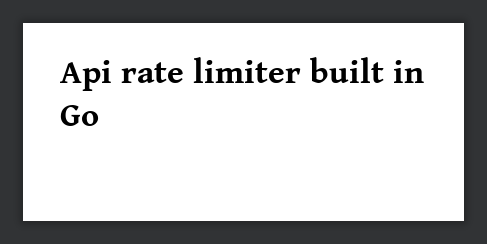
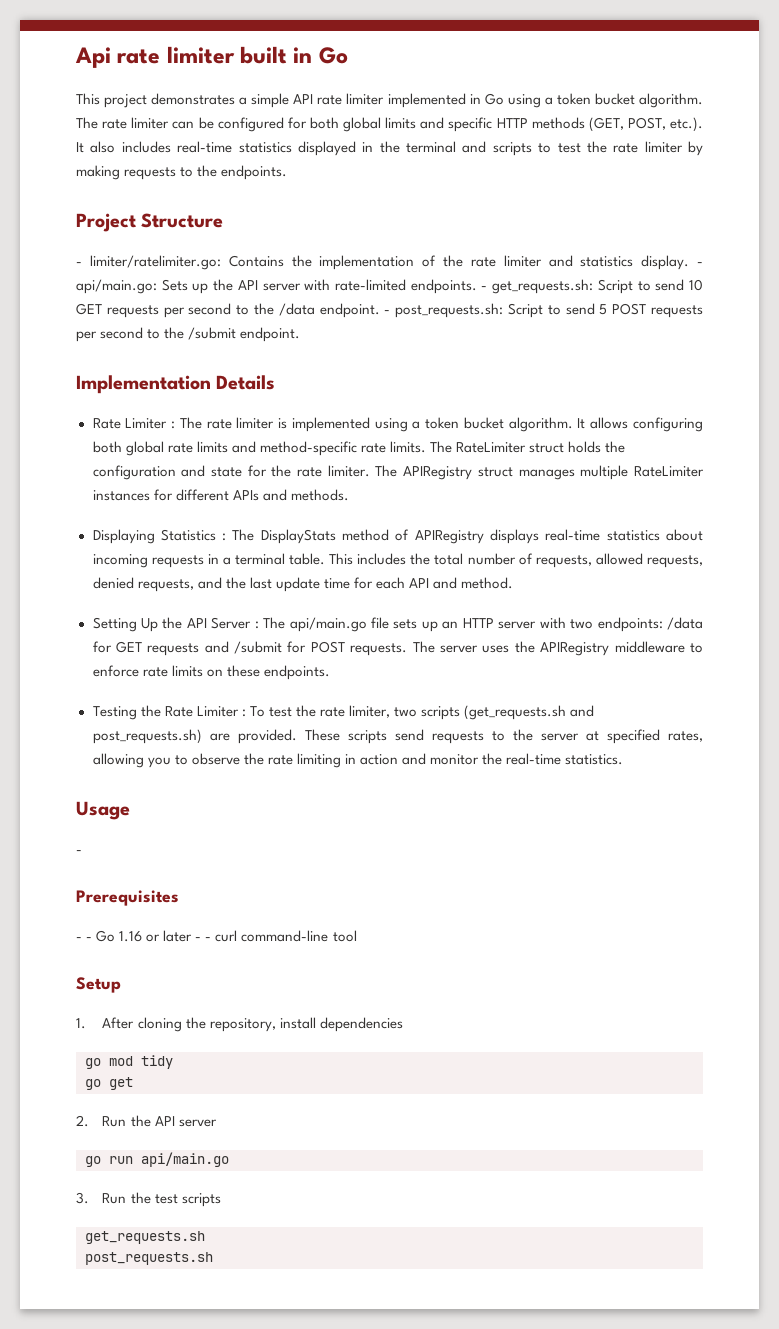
(99, 115) none -> [76,93,703,108] [76,117,703,132] [76,141,703,156] [76,165,288,180] [76,213,224,232] [76,255,703,270] [76,279,703,294] [76,303,703,318] [76,327,301,342] [76,375,276,394] [92,417,703,432] [92,441,626,456] [92,465,704,480] [92,489,349,501] [92,529,703,544] [92,553,704,568] [92,577,514,592] [92,617,703,632] [92,641,704,656] [92,665,330,680] [92,705,595,720] [92,729,703,744] [92,753,624,768] [76,801,130,820] [76,850,82,854] [76,890,179,906] [76,930,357,942] [76,977,121,993] [76,1017,403,1032] [85,1055,173,1069] [85,1077,133,1090] [76,1115,217,1127] [85,1152,229,1167] [76,1192,221,1207] [85,1231,205,1244] [85,1252,213,1265] // This project demonstrates a simple API rate limiter implemented in Go using a token bucket algorithm. The rate limiter can be configured for both global limits and specific HTTP methods (GET, POST, etc.). It also includes real-time statistics displayed in the terminal and scripts to test the rate limiter by making requests to the endpoints. // Project Structure // - limiter/ratelimiter.go: Contains the implementation of the rate limiter and statistics display. - api/main.go: Sets up the API server with rate-limited endpoints. - get_requests.sh: Script to send 10 GET requests per second to the /data endpoint. - post_requests.sh: Script to send 5 POST requests per second to the /submit endpoint. // Implementation Details // Rate Limiter : The rate limiter is implemented using a token bucket algorithm. It allows configuring both global rate limits and method-specific rate limits. The RateLimiter struct holds the configuration and state for the rate limiter. The APIRegistry struct manages multiple RateLimiter instances for different APIs and methods. // Displaying Statistics : The DisplayStats method of APIRegistry displays real-time statistics about incoming requests in a terminal table. This includes the total number of requests, allowed requests, denied requests, and the last update time for each API and method. // Setting Up the API Server : The api/main.go file sets up an HTTP server with two endpoints: /data for GET requests and /submit for POST requests. The server uses the APIRegistry middleware to enforce rate limits on these endpoints. // Testing the Rate Limiter : To test the rate limiter, two scripts (get_requests.sh and post_requests.sh) are provided. These scripts send requests to the server at specified rates, allowing you to observe the rate limiting in action and monitor the real-time statistics. // Usage // - // Prerequisites // - - Go 1.16 or later - - curl command-line tool // Setup // 1. After cloning the repository, install dependencies // go mod tidy // go get // 2. Run the API server // go run api/main.go // 3. Run the test scripts // get_requests.sh // post_requests.sh

